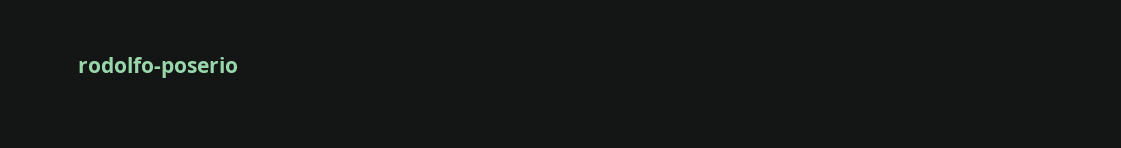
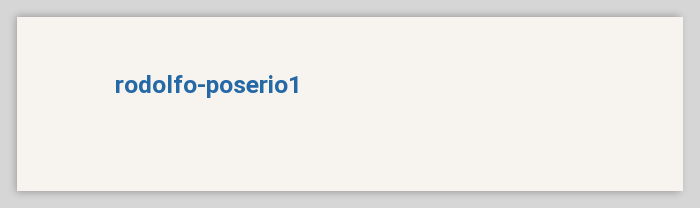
[78,57,238,78] rodolfo-poserio -> [115,75,302,98] rodolfo-poserio1

